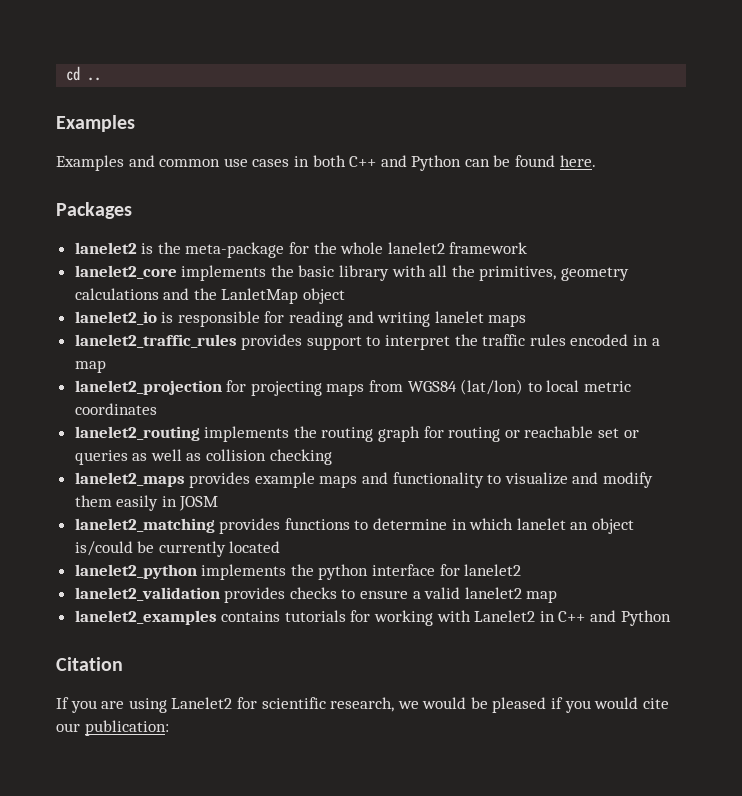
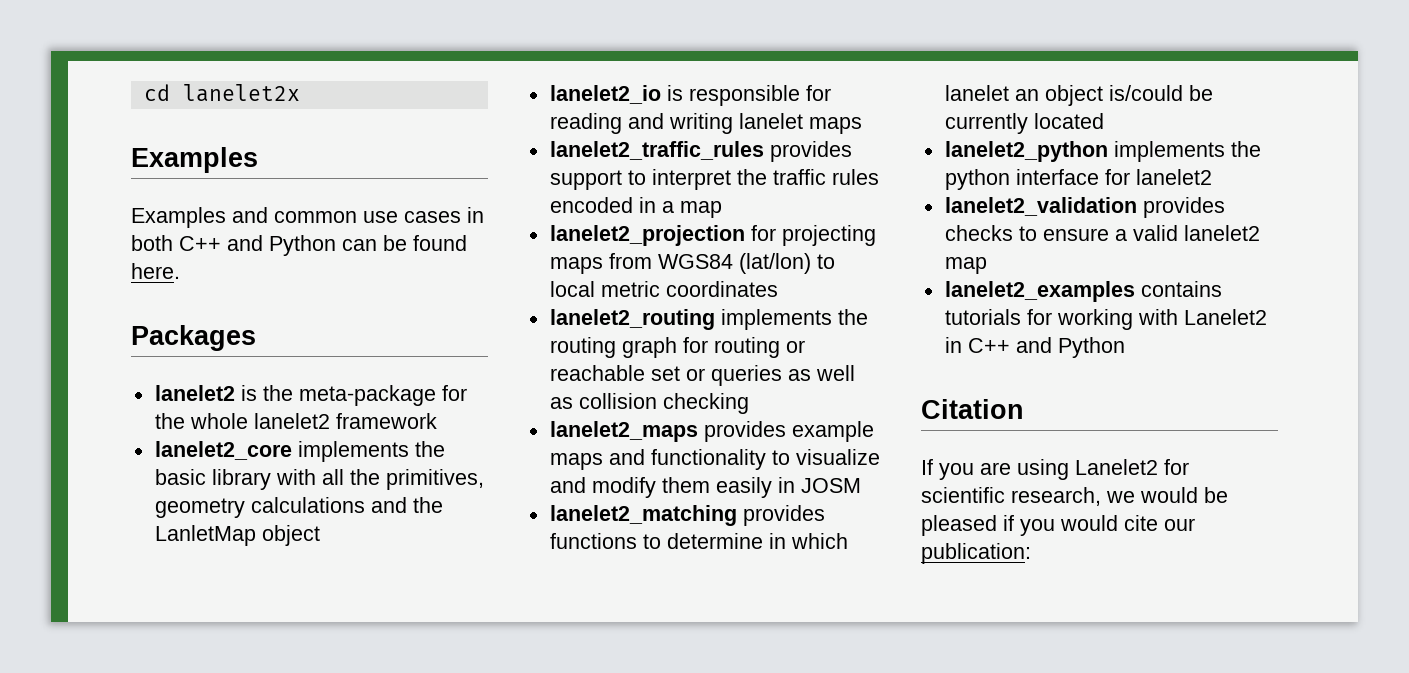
[87,77,102,81] .. -> [182,84,300,102] lanelet2x

